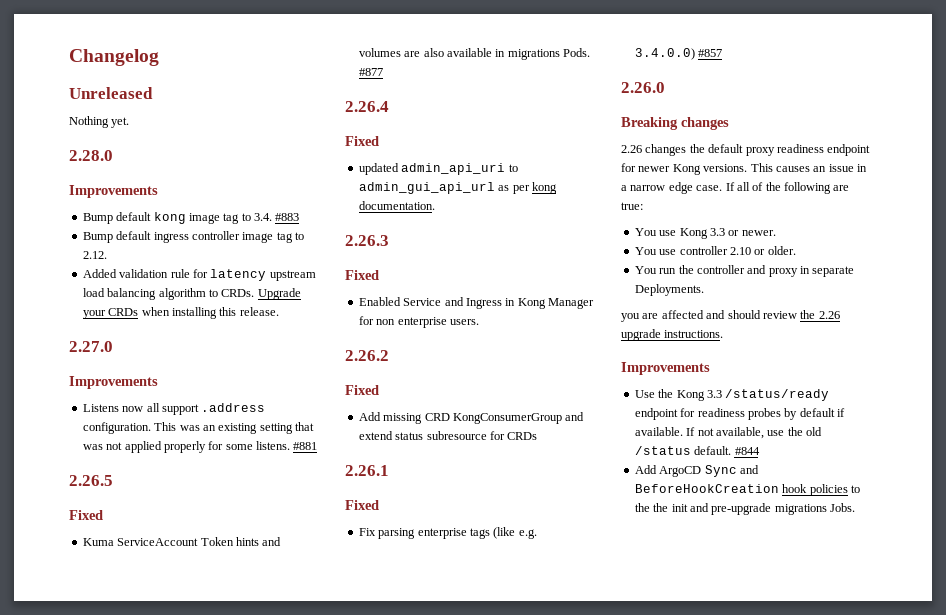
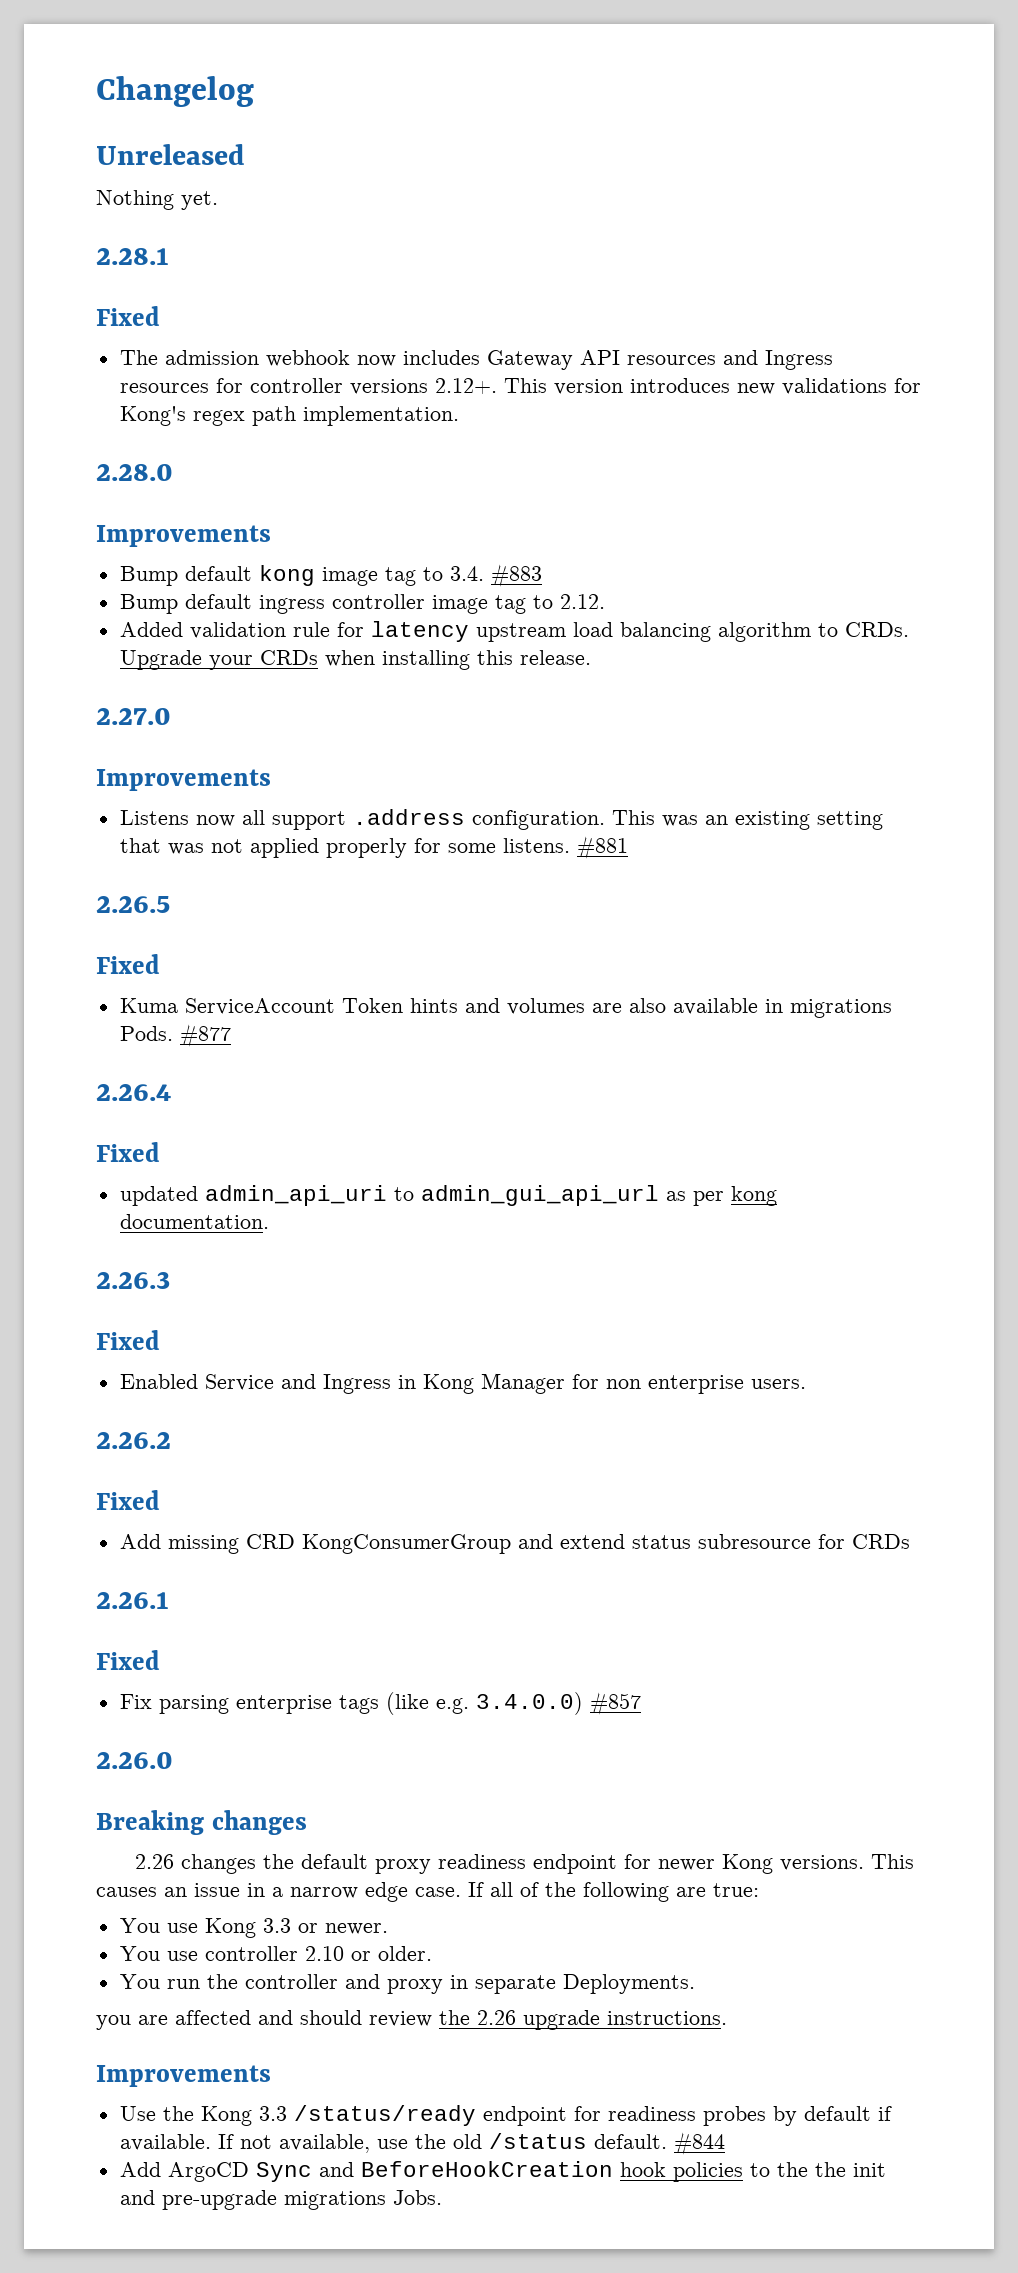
(130, 122) none -> [96,248,169,265] [96,306,160,326] [119,350,833,370] [119,378,921,395] [119,406,459,426] // 2.28.1 // Fixed // The admission webhook now includes Gateway API resources and Ingress resources for controller versions 2.12+. This version introduces new validations for Kong's regex path implementation.

